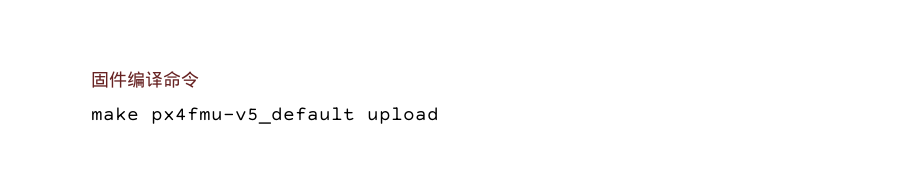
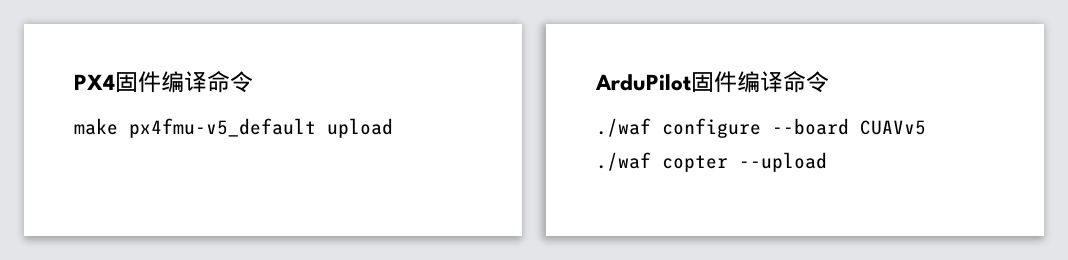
(91, 80) none -> [74,74,115,90] PX4
(439, 115) none -> [595,71,829,93] [596,118,926,138] [596,152,827,172] // ArduPilot固件编译命令 // ./waf configure --board CUAVv5 // ./waf copter --upload

